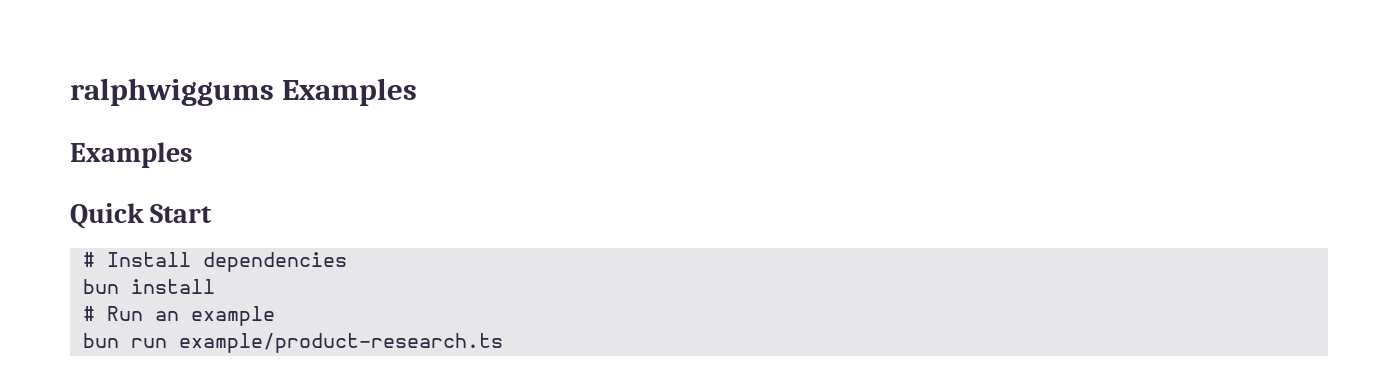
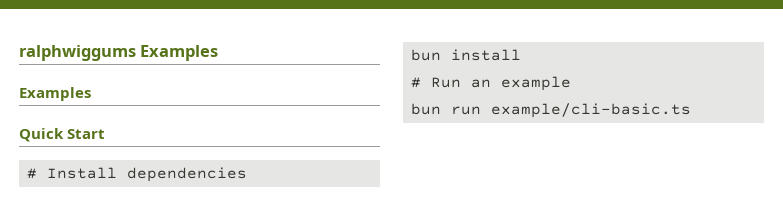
[179,333,504,353] example/product-research.ts -> [490,103,691,118] example/cli-basic.ts

